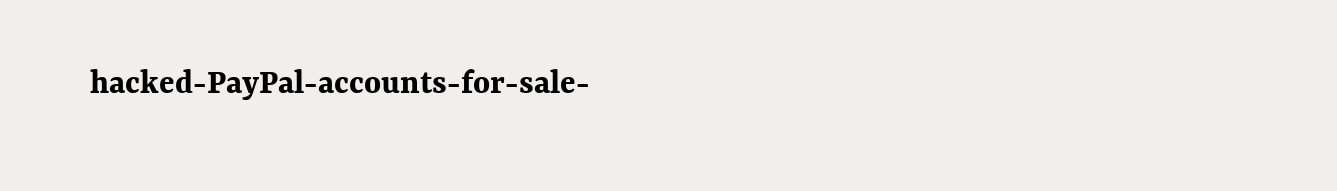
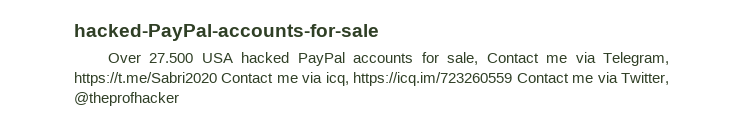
[90,69,590,100] hacked-PayPal-accounts-for-sale- -> [74,24,379,41] [107,52,669,66] [74,72,669,86] [74,92,179,106] hacked-PayPal-accounts-for-sale // Over 27.500 USA hacked PayPal accounts for sale, Contact me via Telegram, https://t.me/Sabri2020 Contact me via icq, https://icq.im/723260559 Contact me via Twitter, @theprofhacker

